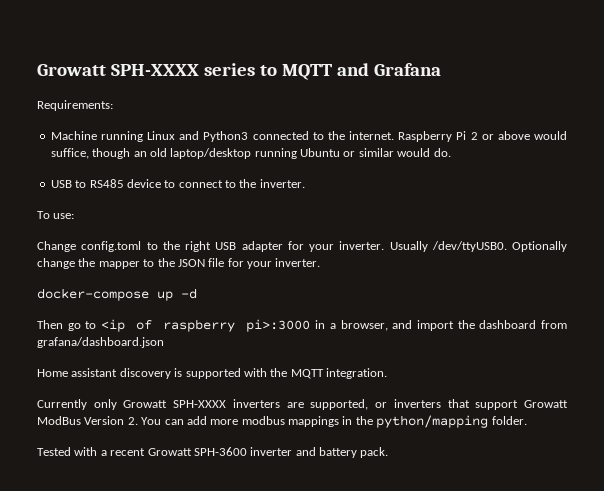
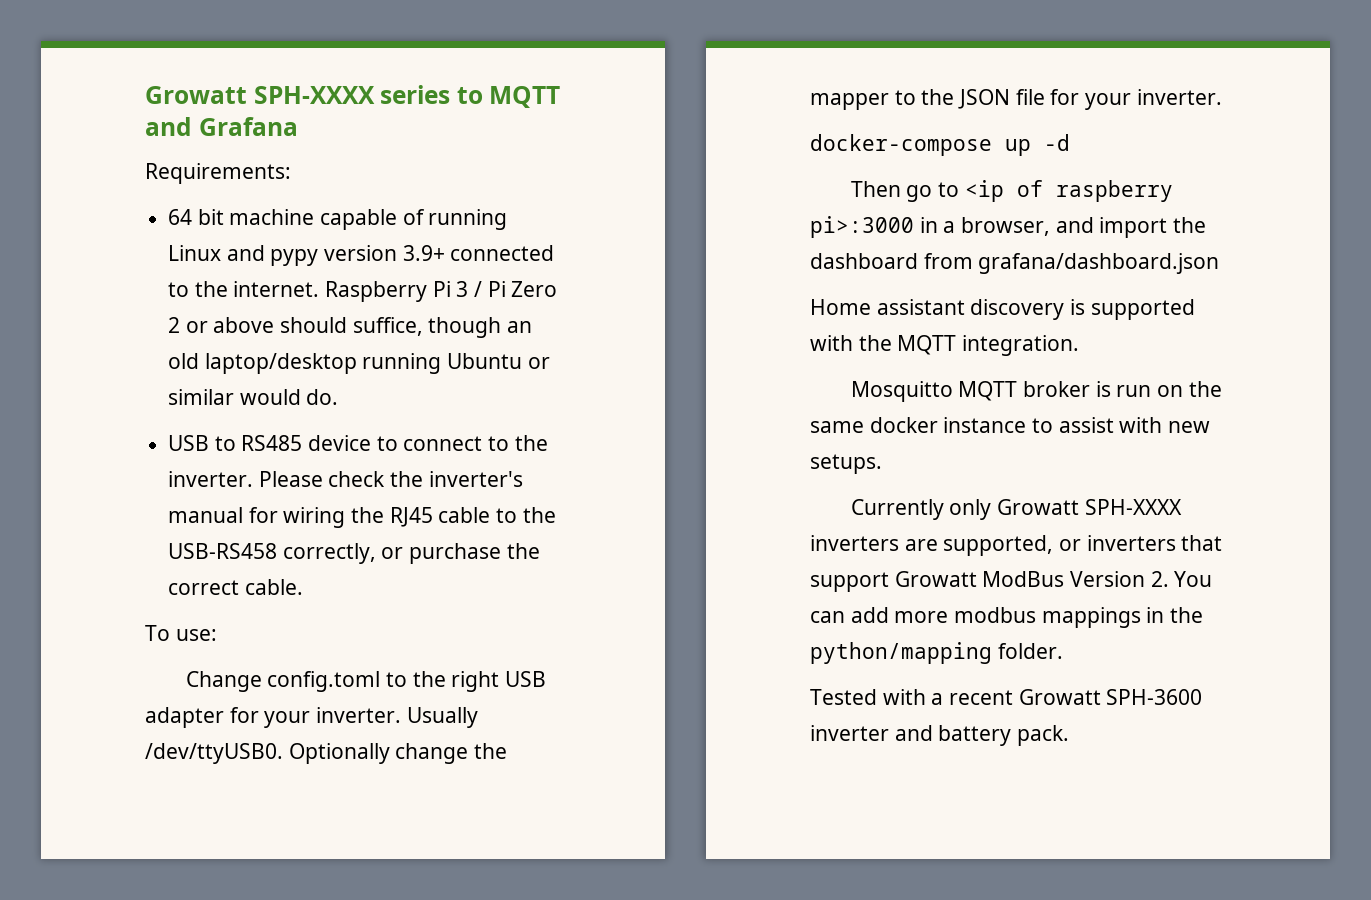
[50,131,249,142] Machine running Linux and Python3 -> [168,209,508,230] [168,245,445,266] 64 bit machine capable of running Linux and pypy version 3.9+
(467, 135) none -> [456,281,558,297] 3 / Pi Zero
[533,131,567,140] would -> [280,317,348,333] should
(305, 183) none -> [258,471,523,487] [168,507,556,528] [168,543,540,564] [168,579,303,595] Please check the inverter's manual for wiring the RJ45 cable to the USB-RS458 correctly, or purchase the correct cable.
(387, 373) none -> [850,381,1222,402] [810,417,1211,433] [810,454,882,474] // Mosquitto MQTT broker is run on the same docker instance to assist with new setups.

